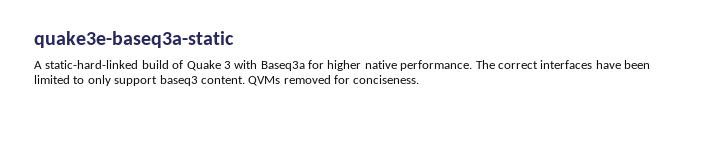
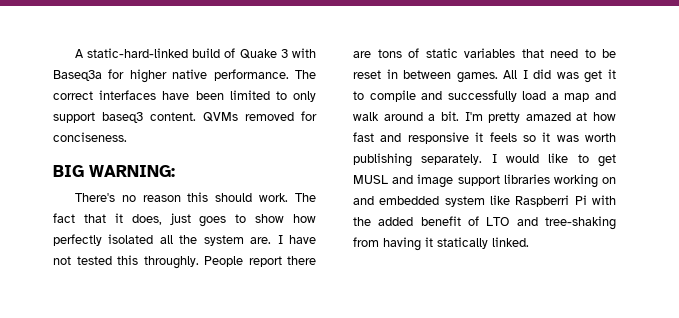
[34,31,234,48] quake3e-baseq3a-static // -> (74, 53) none
(420, 79) none -> [53,165,175,177] [74,192,316,202] [53,213,316,227] [53,234,316,246] [53,255,316,269] [353,48,616,58] [353,69,616,83] [353,90,616,102] [353,111,616,123] [353,132,616,144] [353,153,616,167] [353,174,616,188] [353,195,616,207] [353,216,616,230] [353,237,529,251] // BIG WARNING: // There's no reason this should work. The fact that it does, just goes to show how perfectly isolated all the system are. I have not tested this throughly. People report there are tons of static variables that need to be reset in between games. All I did was get it to compile and successfully load a map and walk around a bit. I'm pretty amazed at how fast and responsive it feels so it was worth publishing separately. I would like to get MUSL and image support libraries working on and embedded system like Raspberri Pi with the added benefit of LTO and tree-shaking from having it statically linked.

